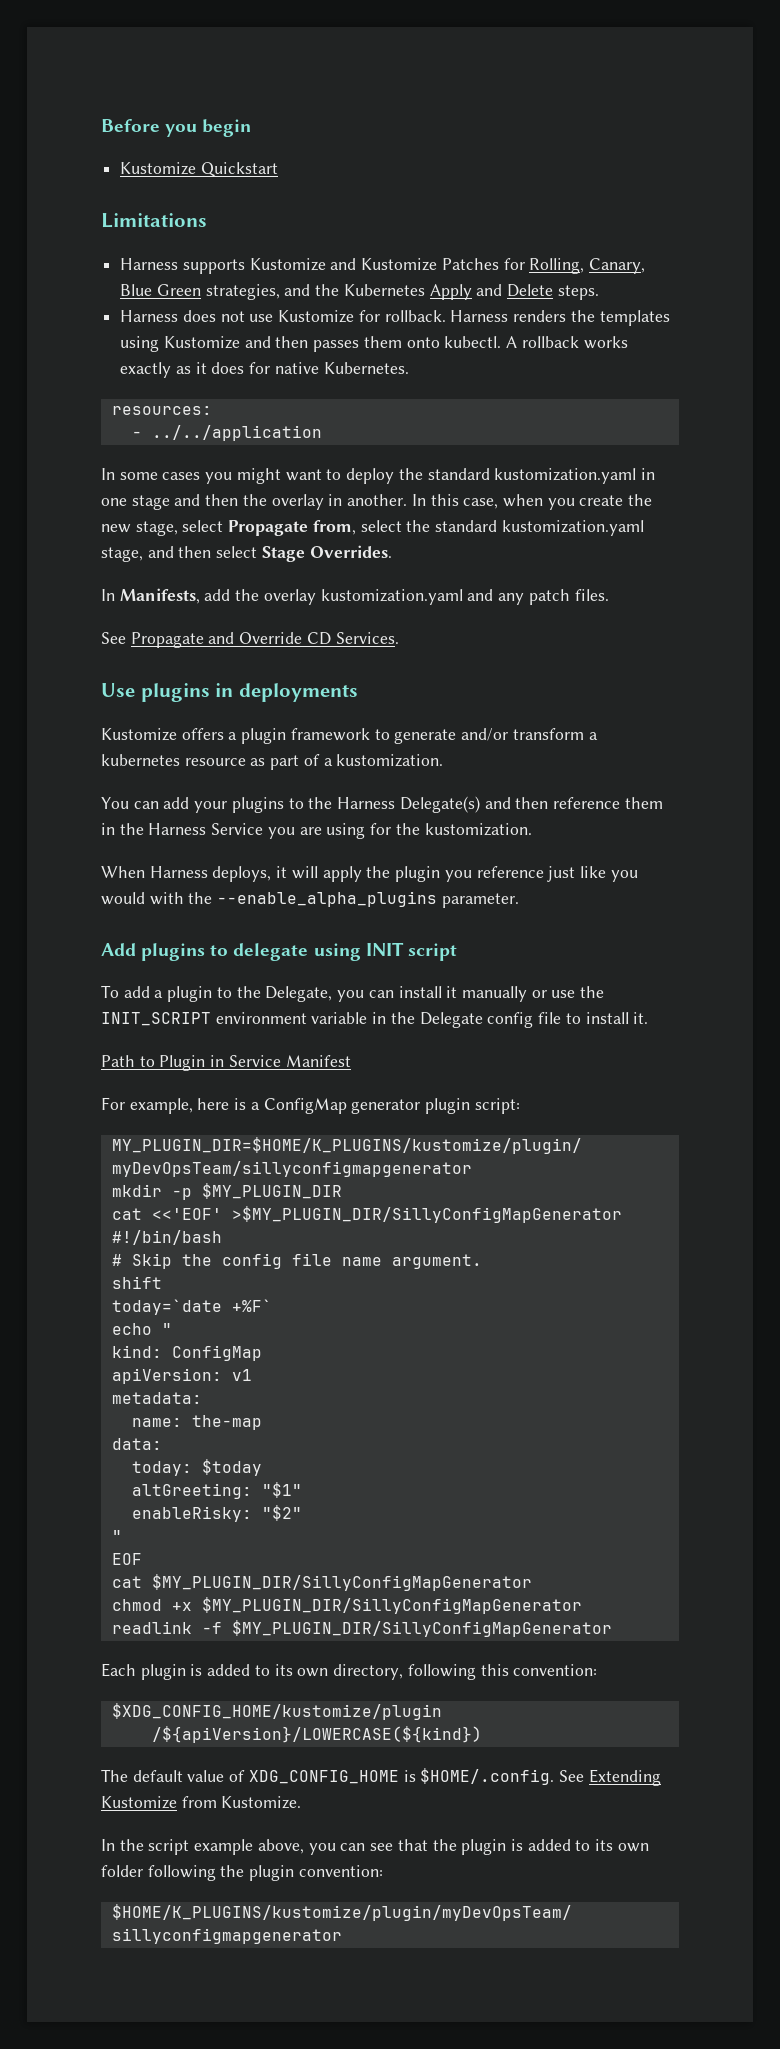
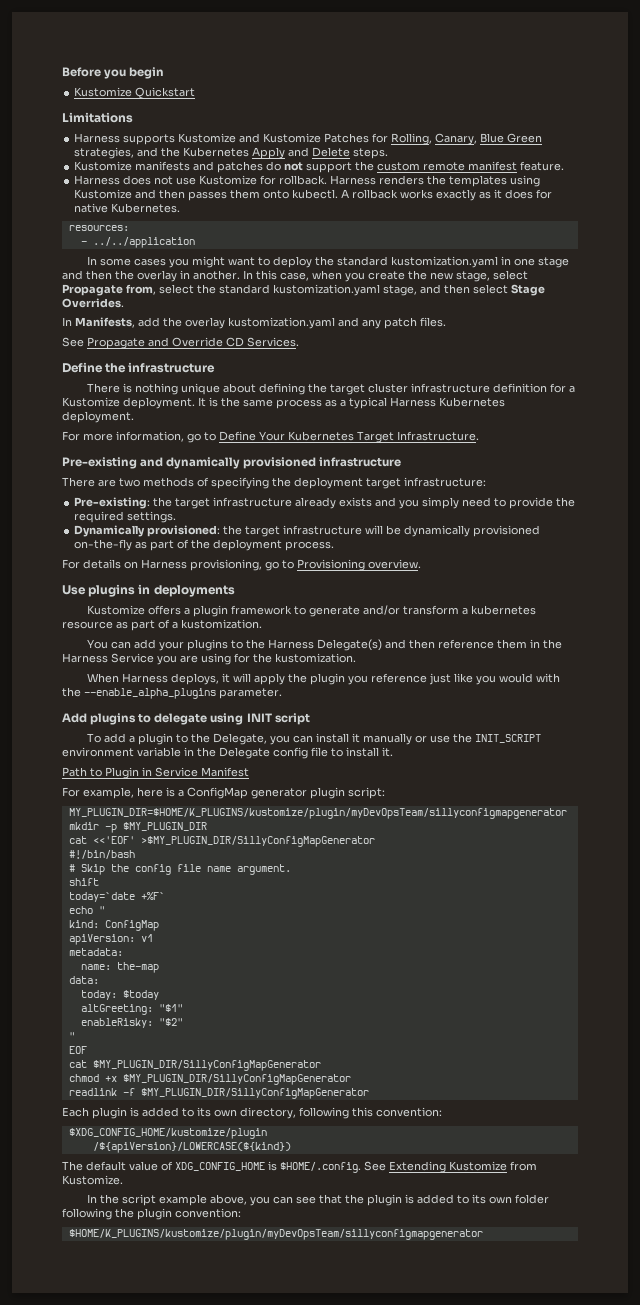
(599, 292) none -> [74,161,565,173] // Kustomize manifests and patches do not support the custom remote manifest feature.
(399, 638) none -> [62,362,216,373] [87,383,576,395] [62,397,505,409] [62,411,134,423] [62,431,479,443] [62,457,402,469] [62,477,486,489] [74,497,576,509] [74,511,177,523] [74,525,541,537] [74,539,335,551] [62,559,421,571] // Define the infrastructure // There is nothing unique about defining the target cluster infrastructure definition for a Kustomize deployment. It is the same process as a typical Harness Kubernetes deployment. // For more information, go to Define Your Kubernetes Target Infrastructure. // Pre-existing and dynamically provisioned infrastructure // There are two methods of specifying the deployment target infrastructure: // Pre-existing: the target infrastructure already exists and you simply need to provide the required settings. // Dynamically provisioned: the target infrastructure will be dynamically provisioned on-the-fly as part of the deployment process. // For details on Harness provisioning, go to Provisioning overview.

